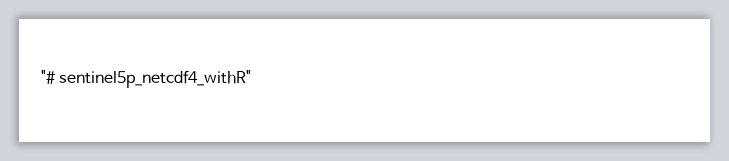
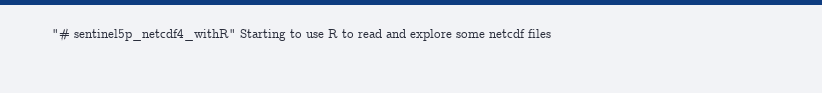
(252, 79) none -> [240,29,551,41] Starting to use R to read and explore some netcdf files

